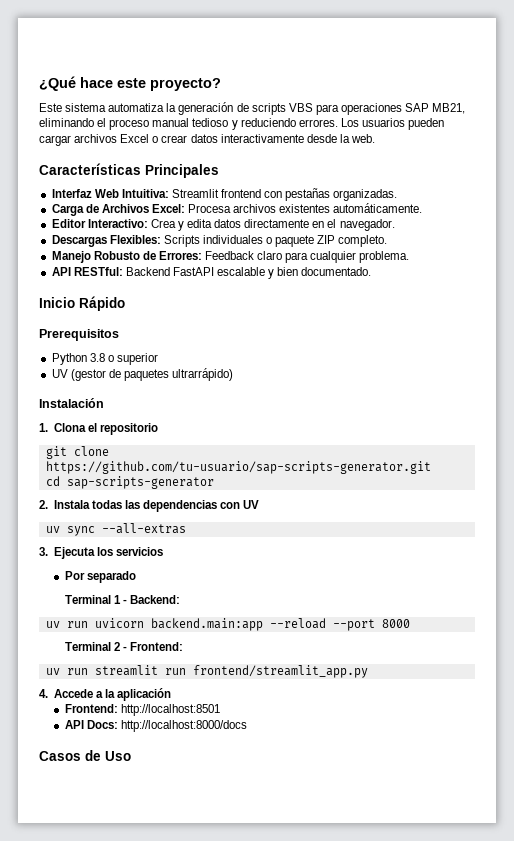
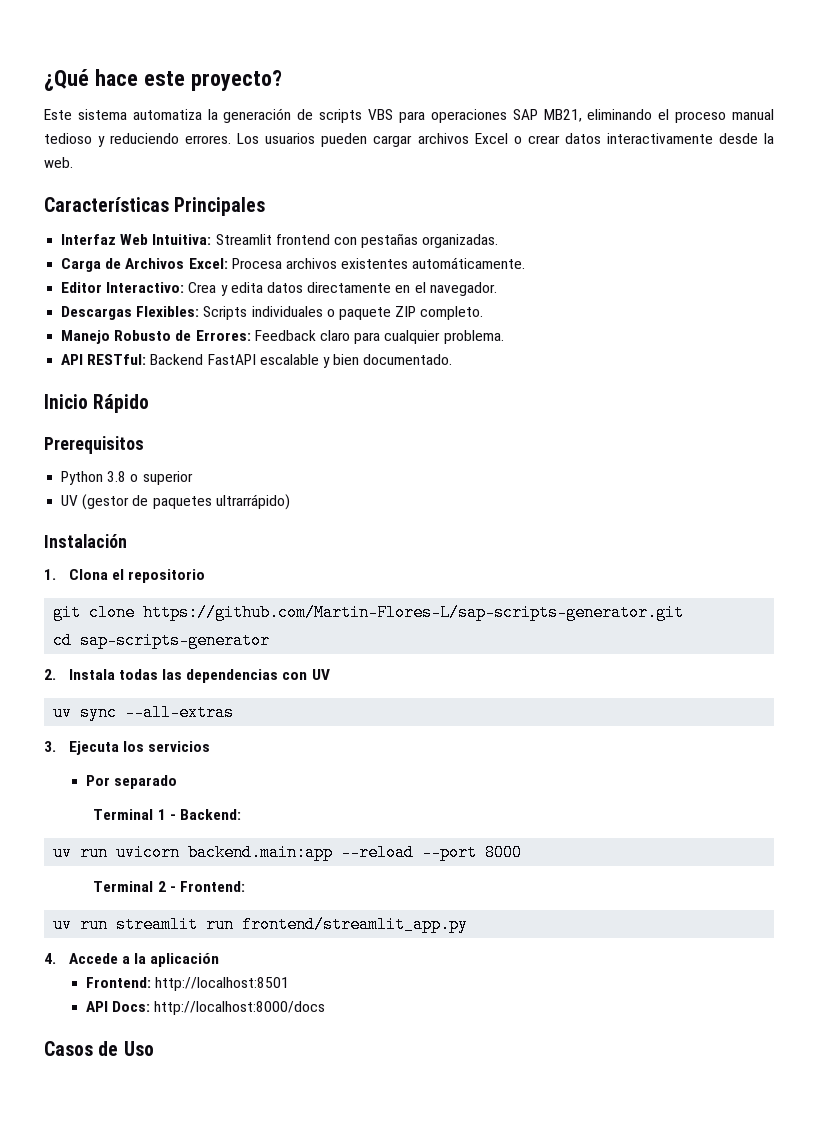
[45,461,431,474] https://github.com/tu-usuario/sap-scripts-generator.git -> [143,604,685,621] https://github.com/Martin-Flores-L/sap-scripts-generator.git

